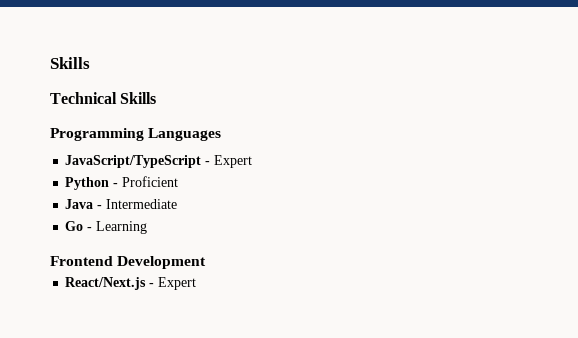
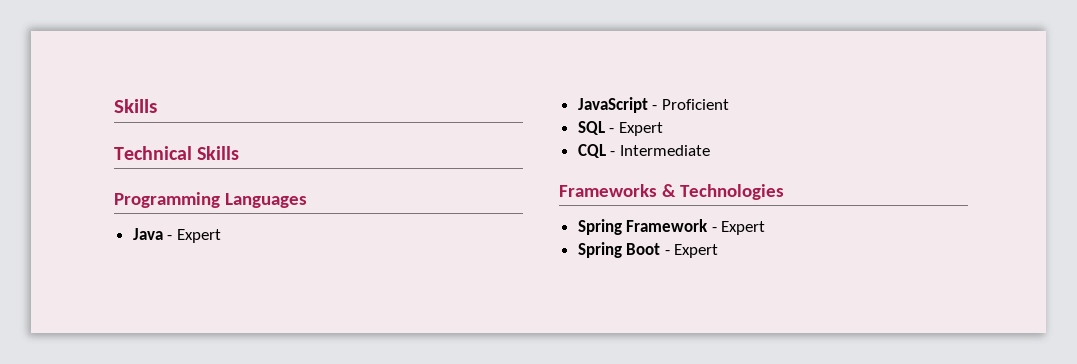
[65,155,253,168] [65,177,110,190] JavaScript/TypeScript - Expert // Python -> [132,228,221,243] [577,97,648,113] Java - Expert // JavaScript
[65,199,178,209] [65,221,148,234] [50,256,207,269] [65,277,147,290] Java - Intermediate // Go - Learning // Frontend Development // React/Next.js -> [577,121,663,136] [577,144,710,158] [559,184,784,200] [577,219,766,235] [577,242,661,258] SQL - Expert // CQL - Intermediate // Frameworks & Technologies // Spring Framework - Expert // Spring Boot

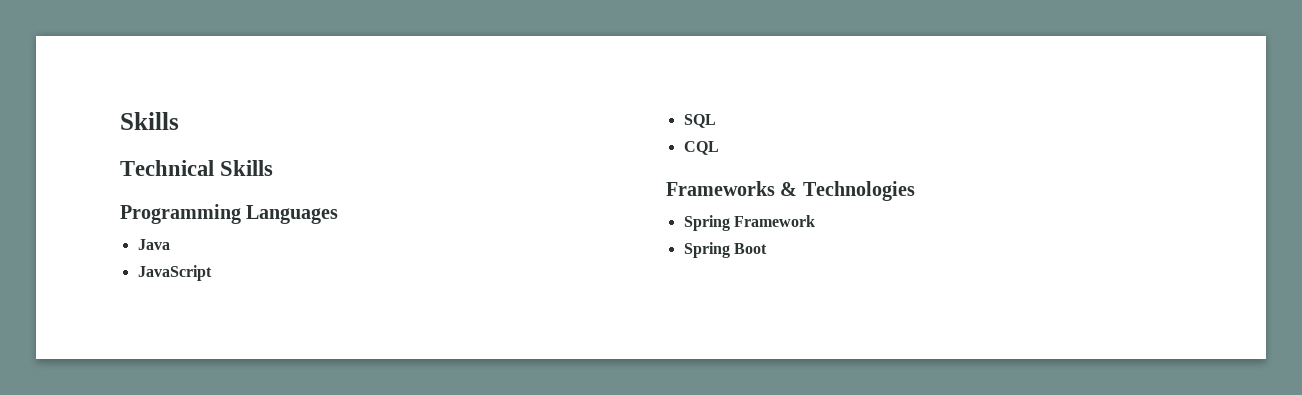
[167,229,221,243] - Expert -> (170, 244) none
[652,99,729,110] - Proficient -> (212, 273) none
[609,122,663,136] - Expert -> (716, 121) none
[610,145,710,156] - Intermediate -> (719, 148) none
[711,221,766,235] - Expert -> (815, 221) none
[664,244,719,258] - Expert -> (767, 248) none

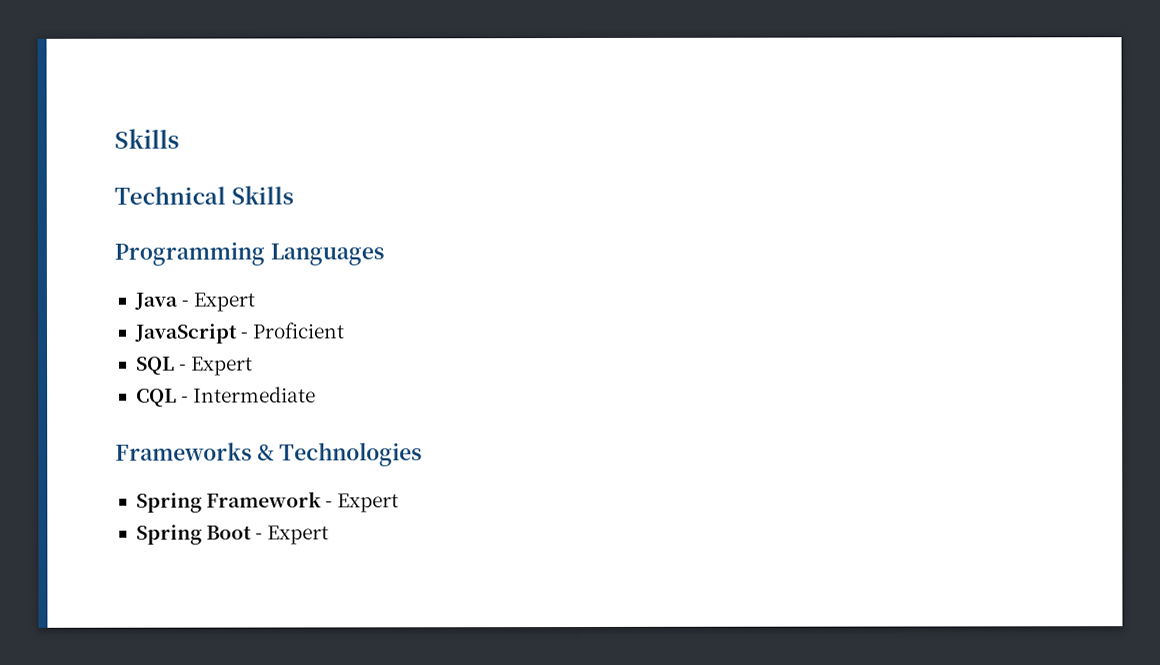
(170, 244) none -> [181,292,256,312] - Expert
(212, 273) none -> [240,322,346,339] - Proficient
(716, 121) none -> [179,356,254,376] - Expert
(719, 148) none -> [181,386,317,403] - Intermediate
(815, 221) none -> [325,493,400,513] - Expert
(767, 248) none -> [255,525,330,545] - Expert

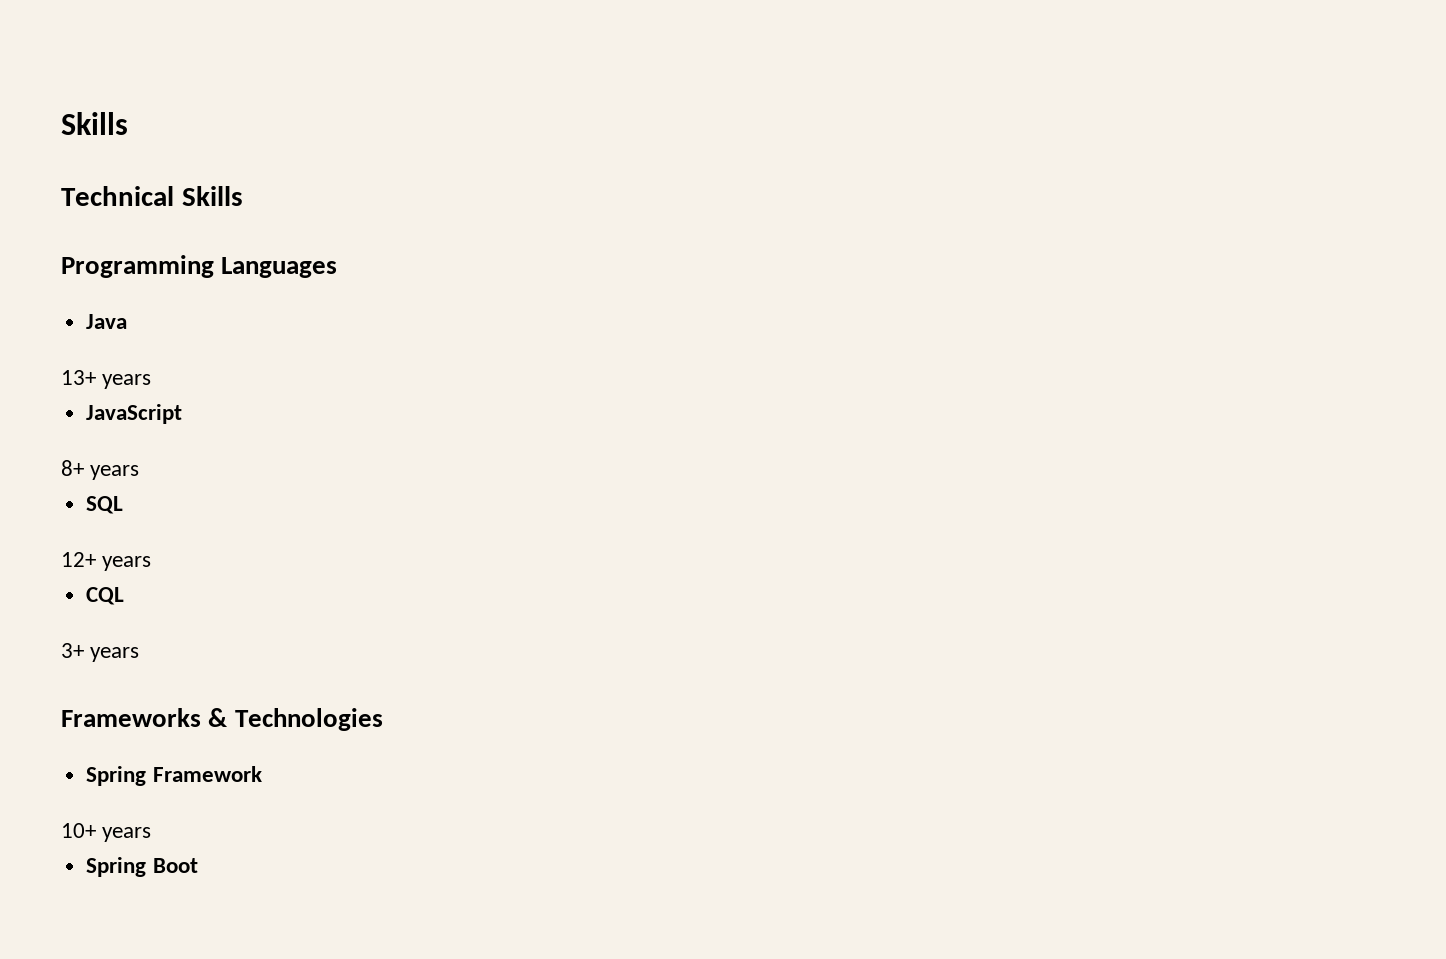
[181,292,256,312] - Expert -> [61,370,152,389] // 13+ years
[240,322,346,339] - Proficient -> [61,460,140,480] // 8+ years
[179,356,254,376] - Expert -> [61,552,152,571] // 12+ years
[181,386,317,403] - Intermediate -> [61,643,140,662] // 3+ years
[325,493,400,513] - Expert -> [61,823,152,842] // 10+ years
[255,525,330,545] - Expert -> (198, 865) none

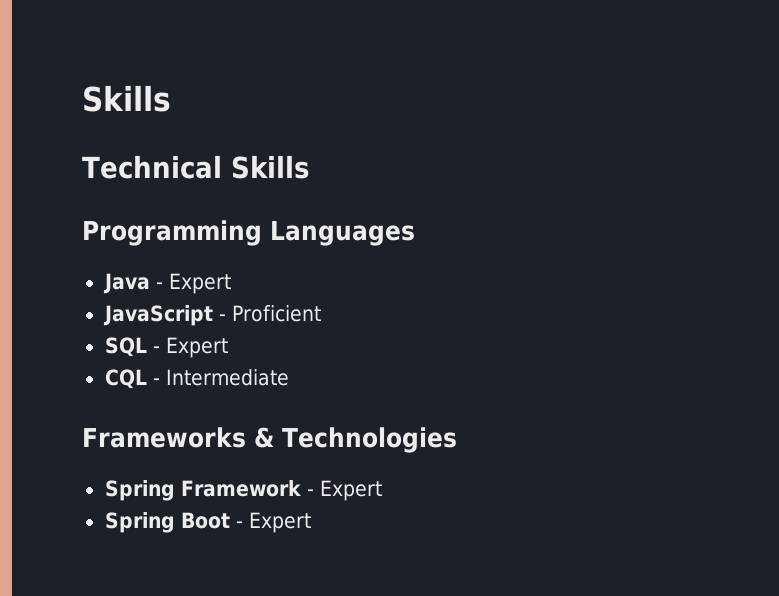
[61,370,152,389] // 13+ years -> [155,273,231,294] - Expert
[61,460,140,480] // 8+ years -> [218,305,321,322] - Proficient
[61,552,152,571] // 12+ years -> [152,337,228,358] - Expert
[61,643,140,662] // 3+ years -> [152,369,289,386] - Intermediate
[61,823,152,842] // 10+ years -> [306,480,382,501] - Expert
(198, 865) none -> [235,512,311,533] - Expert

